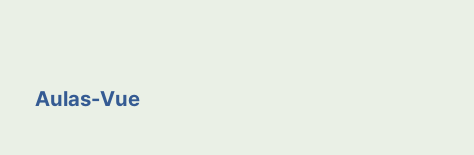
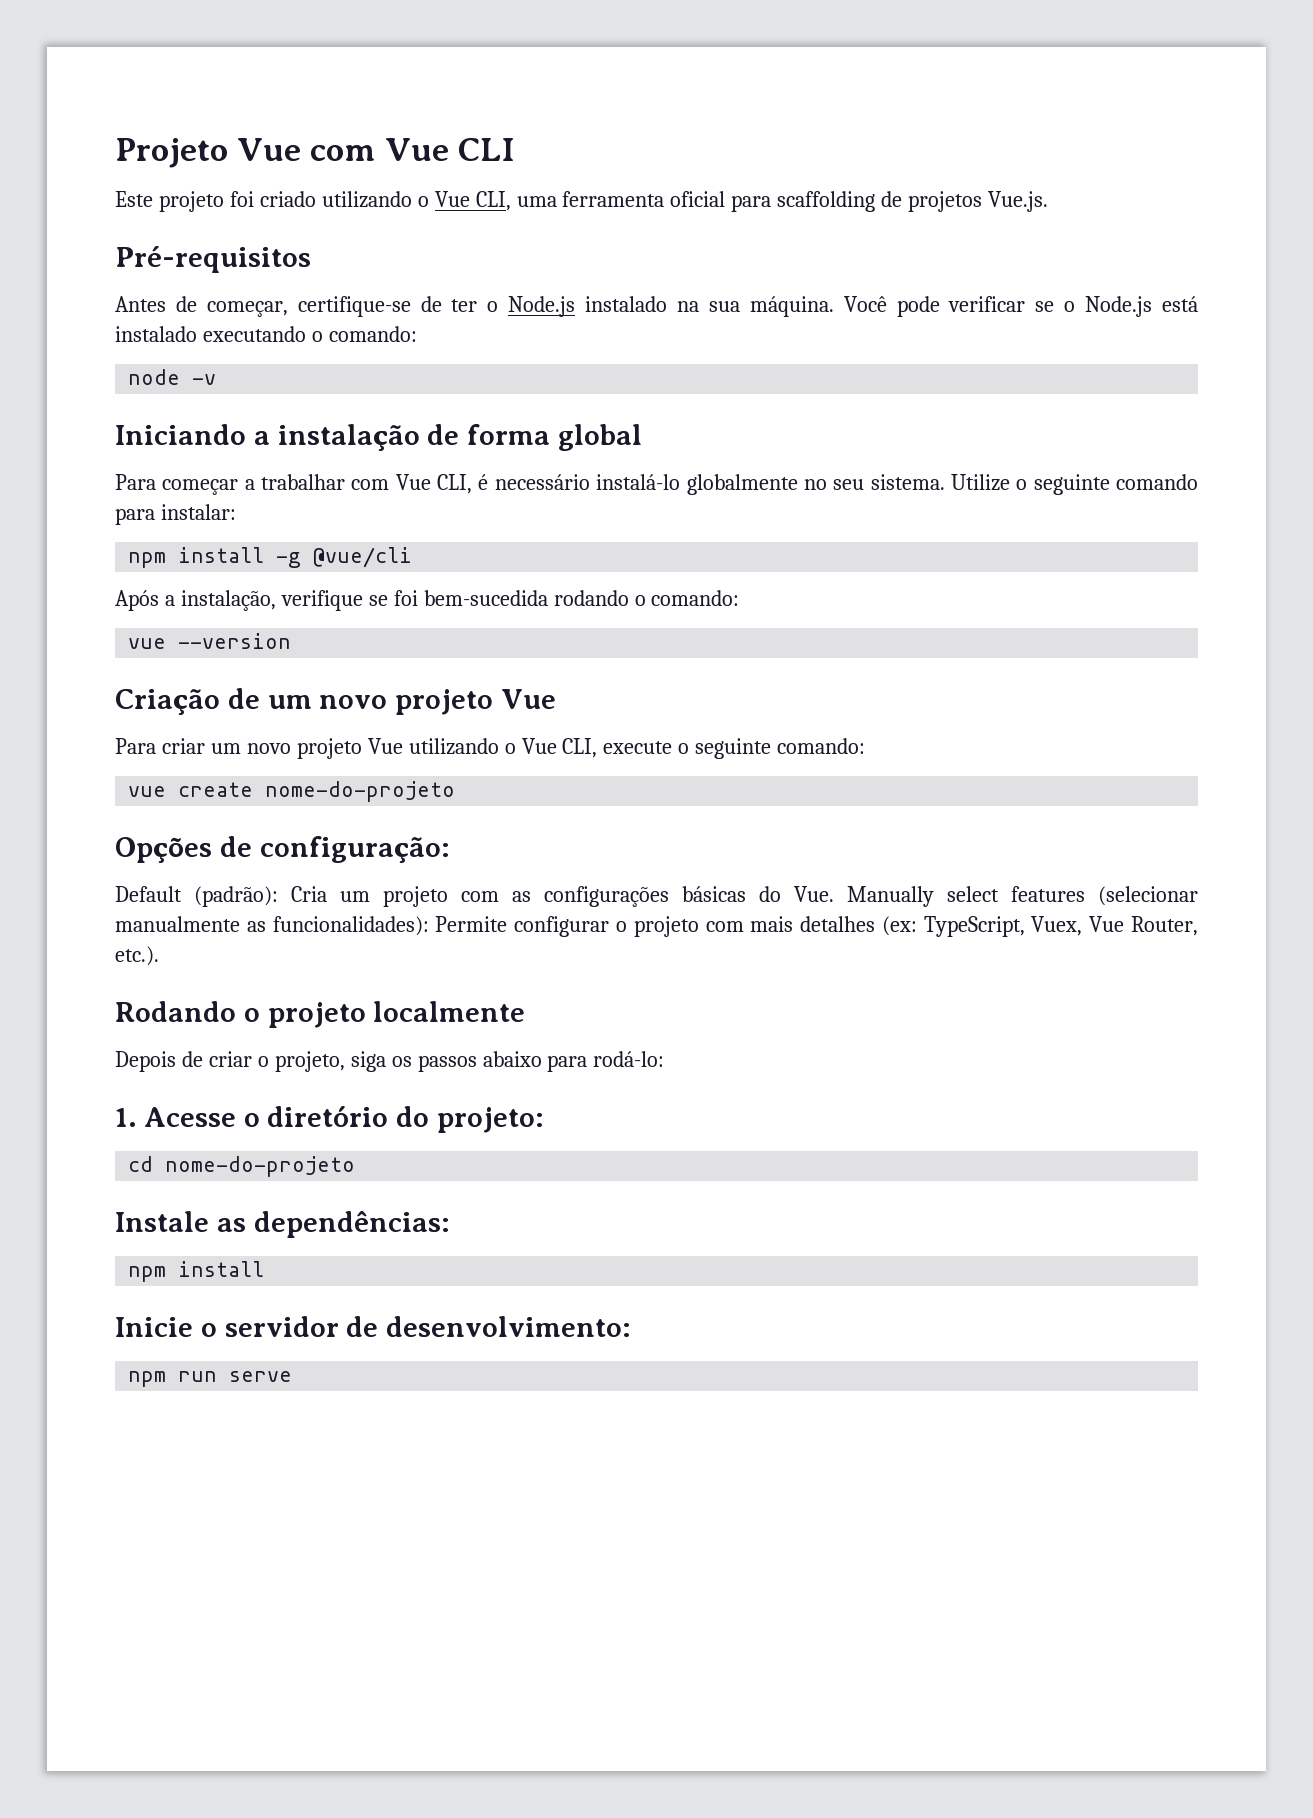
[35,91,140,107] Aulas-Vue -> [115,138,515,168] [115,191,1049,212] [115,246,311,273] [115,296,1199,317] [115,326,417,342] [128,369,217,385] [115,424,643,451] [115,474,1199,495] [115,504,236,525] [128,547,413,568] [115,590,740,611] [128,633,292,649] [115,688,557,715] [115,738,866,759] [128,781,456,802] [115,836,450,863] [115,886,1198,907] [115,916,1199,937] [115,946,159,966] [115,1001,526,1028] [115,1051,665,1072] [115,1106,545,1133] [128,1156,356,1177] [115,1211,450,1238] [128,1261,265,1282] [115,1316,632,1337] [128,1371,293,1387] Projeto Vue com Vue CLI // Este projeto foi criado utilizando o Vue CLI, uma ferramenta oficial para scaffolding de projetos Vue.js. // Pré-requisitos // Antes de começar, certifique-se de ter o Node.js instalado na sua máquina. Você pode verificar se o Node.js está instalado executando o comando: // node -v // Iniciando a instalação de forma global // Para começar a trabalhar com Vue CLI, é necessário instalá-lo globalmente no seu sistema. Utilize o seguinte comando para instalar: // npm install -g @vue/cli // Após a instalação, verifique se foi bem-sucedida rodando o comando: // vue --version // Criação de um novo projeto Vue // Para criar um novo projeto Vue utilizando o Vue CLI, execute o seguinte comando: // vue create nome-do-projeto // Opções de configuração: // Default (padrão): Cria um projeto com as configurações básicas do Vue. Manually select features (selecionar manualmente as funcionalidades): Permite configurar o projeto com mais detalhes (ex: TypeScript, Vuex, Vue Router, etc.). // Rodando o projeto localmente // Depois de criar o projeto, siga os passos abaixo para rodá-lo: // 1. Acesse o diretório do projeto: // cd nome-do-projeto // Instale as dependências: // npm install // Inicie o servidor de desenvolvimento: // npm run serve

